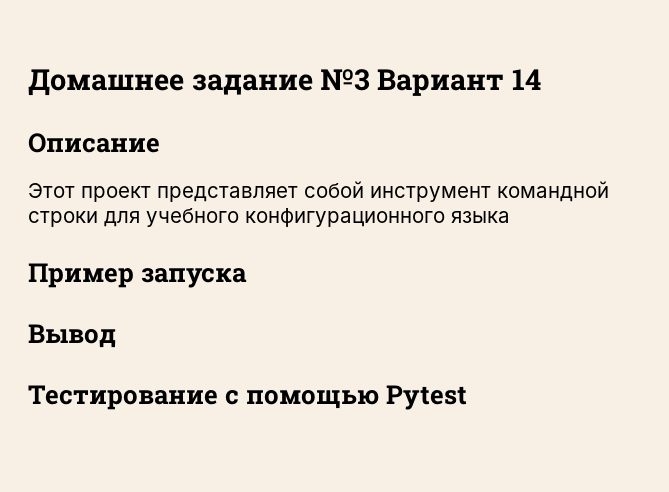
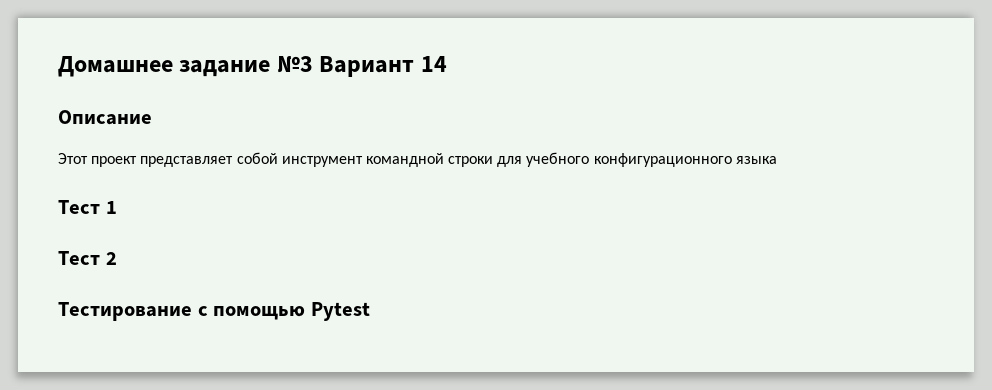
[28,263,248,288] [28,324,116,348] Пример запуска // Вывод -> [58,200,117,214] [58,251,117,265] Тест 1 // Тест 2

